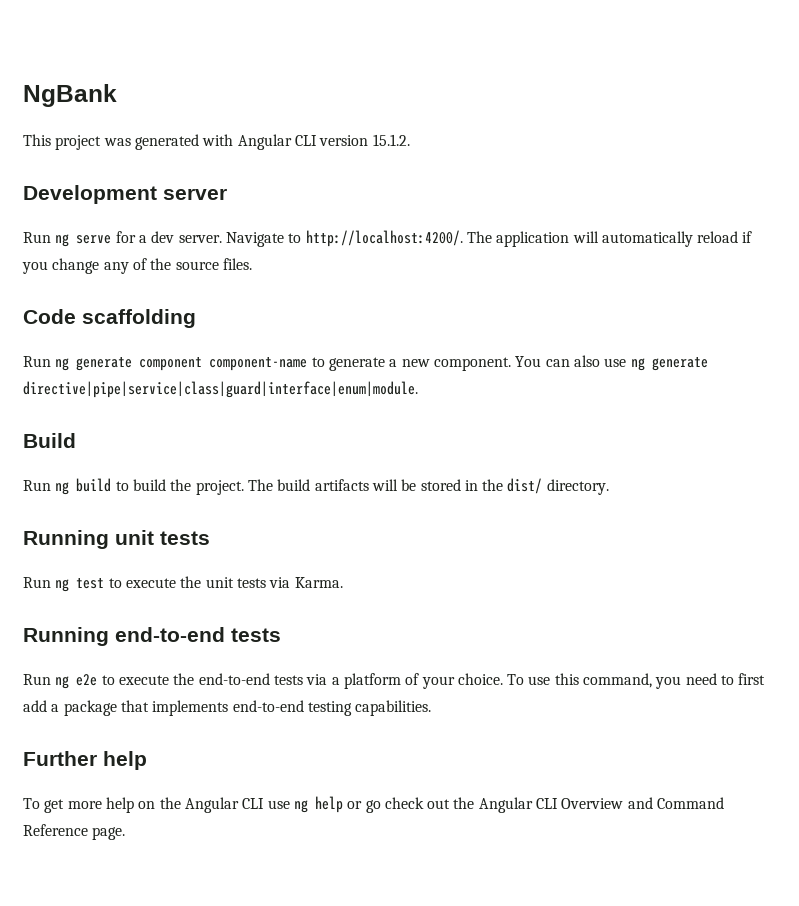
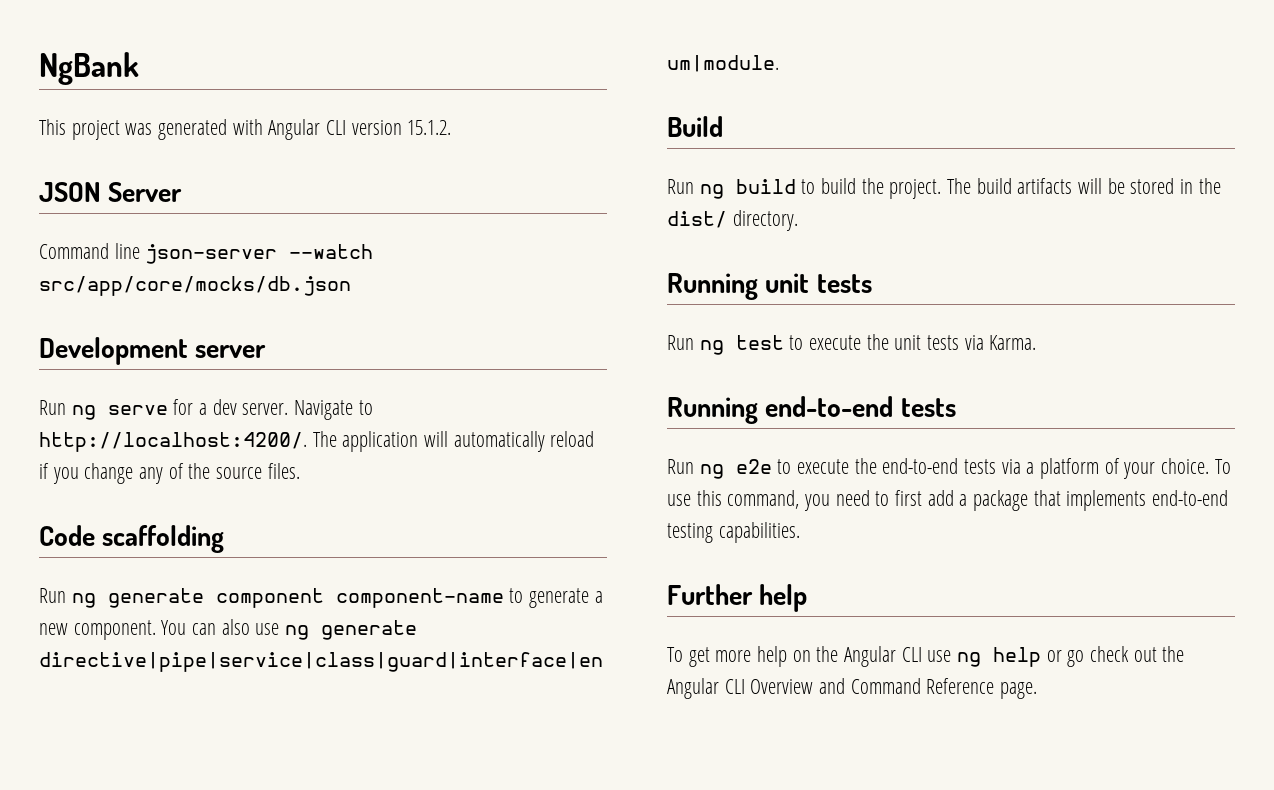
(410, 140) none -> [39,182,183,202] [39,243,374,264] [39,276,351,296] // JSON Server // Command line json-server --watch src/app/core/mocks/db.json

